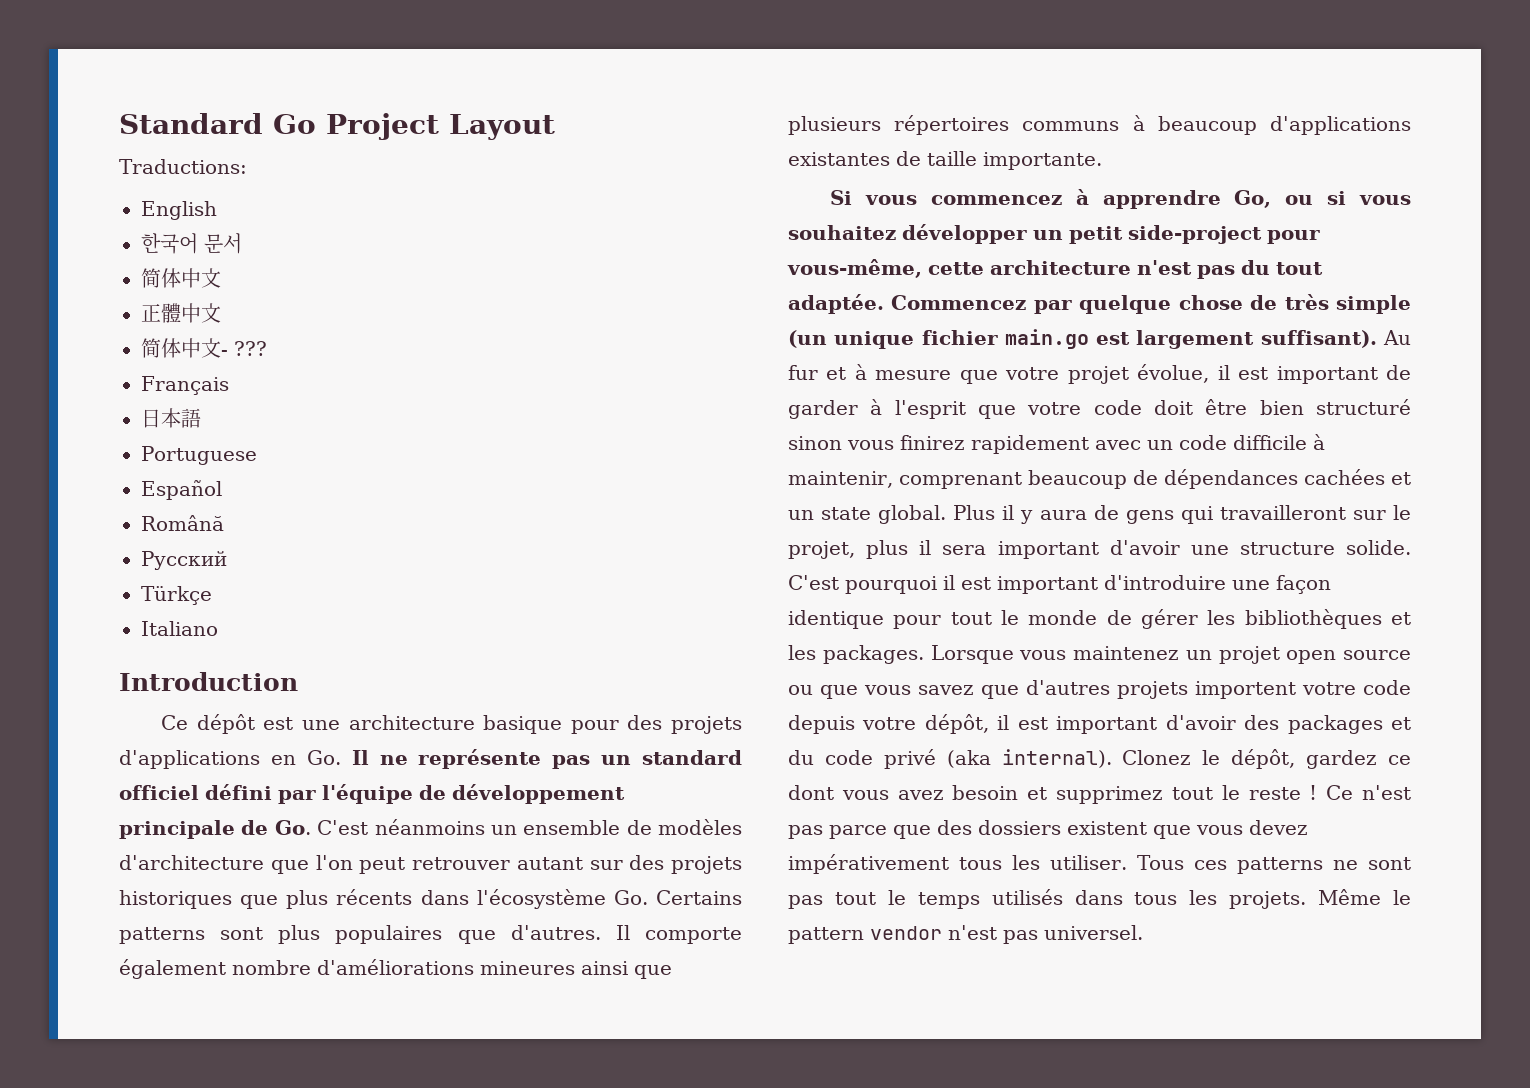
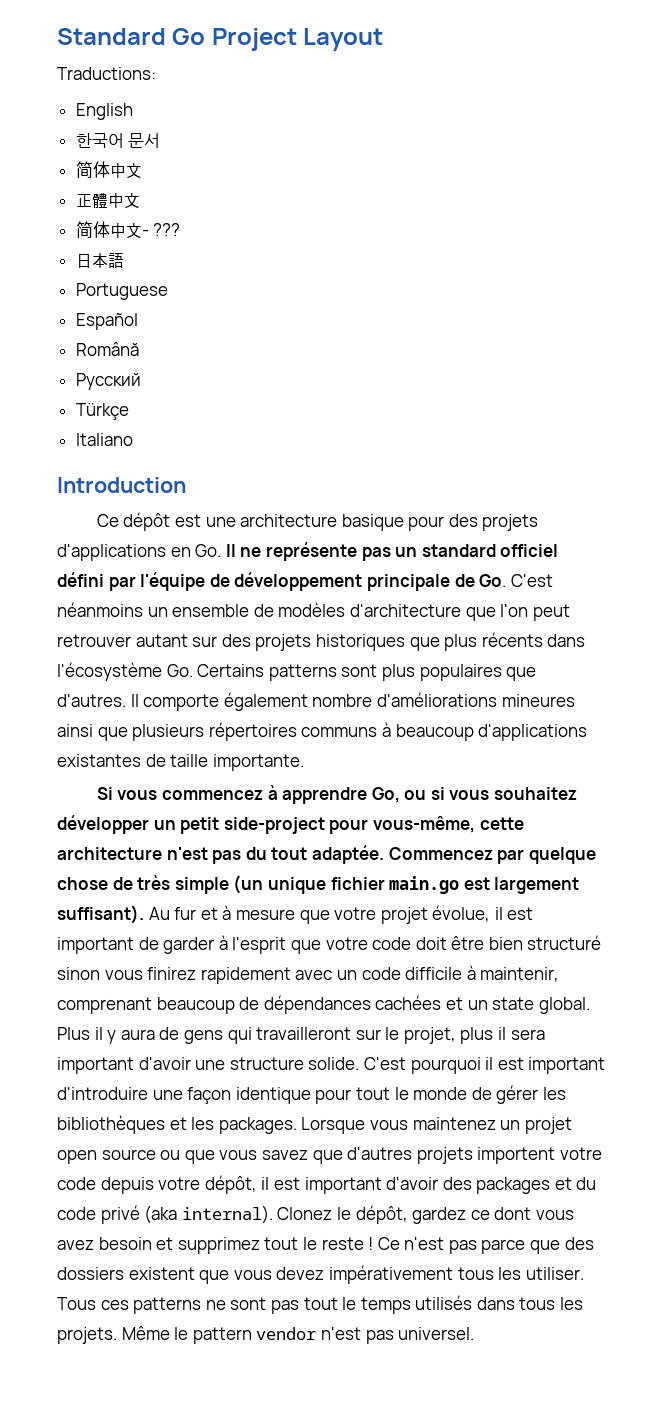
[141,376,229,395] // Français -> (181, 229) none

